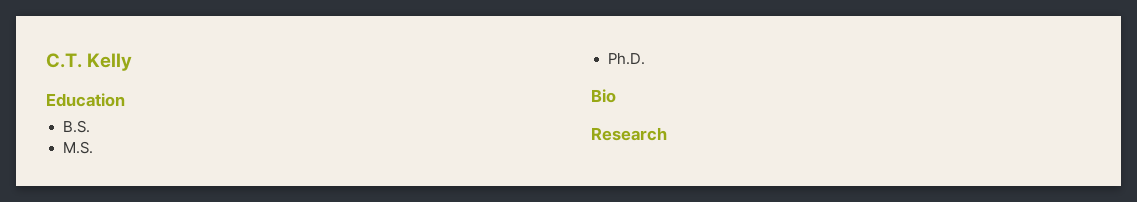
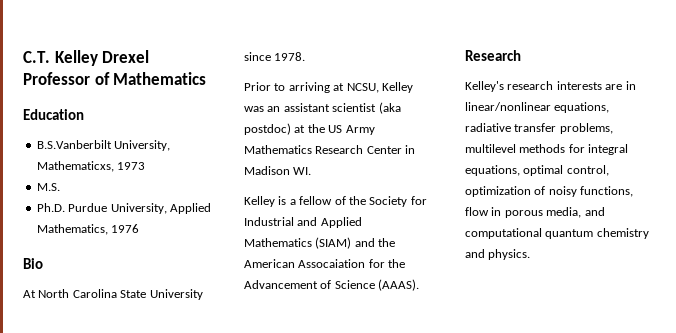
[87,53,133,71] [46,93,125,107] [63,120,91,133] [63,141,94,154] [608,53,646,65] [591,89,616,103] [591,127,667,141] Kelly // Education // B.S. // M.S. // Ph.D. // Bio // Research -> [54,50,150,66] [23,72,207,85] [23,109,84,120] [36,140,171,151] [36,161,146,172] [36,183,60,191] [36,203,211,214] [36,224,140,235] [23,258,43,269] [23,289,203,300] [244,52,306,61] [244,82,413,93] [244,102,401,114] [244,123,375,135] [244,145,416,154] [244,166,312,175] [244,196,427,207] [244,217,362,228] [244,237,396,249] [244,259,406,268] [244,279,420,291] [465,50,521,61] [465,81,636,92] [465,102,610,113] [465,123,613,134] [465,144,629,155] [465,165,609,176] [465,186,634,197] [465,207,605,218] [465,228,649,239] [465,249,531,260] Kelley Drexel Professor of Mathematics // Education // B.S.Vanberbilt University, Mathematicxs, 1973 // M.S. // Ph.D. Purdue University, Applied Mathematics, 1976 // Bio // At North Carolina State University since 1978. // Prior to arriving at NCSU, Kelley was an assistant scientist (aka postdoc) at the US Army Mathematics Research Center in Madison WI. // Kelley is a fellow of the Society for Industrial and Applied Mathematics (SIAM) and the American Assocaiation for the Advancement of Science (AAAS). // Research // Kelley's research interests are in linear/nonlinear equations, radiative transfer problems, multilevel methods for integral equations, optimal control, optimization of noisy functions, flow in porous media, and computational quantum chemistry and physics.

